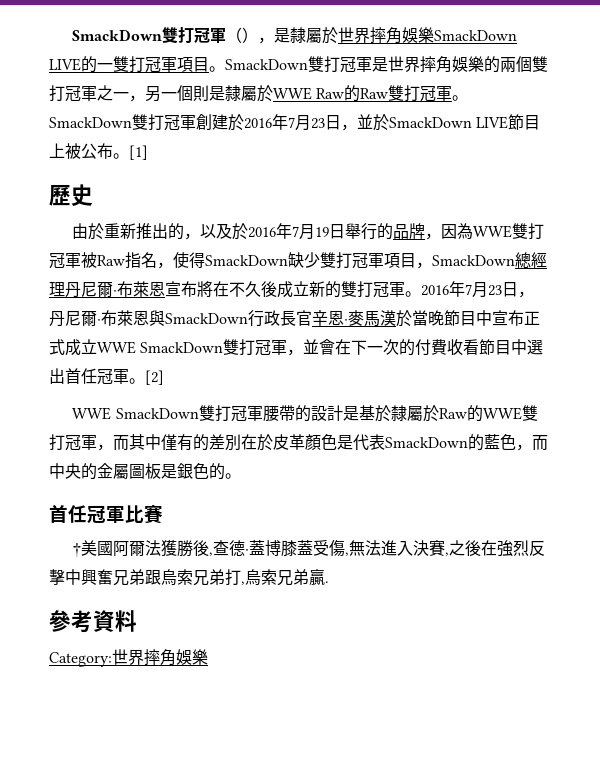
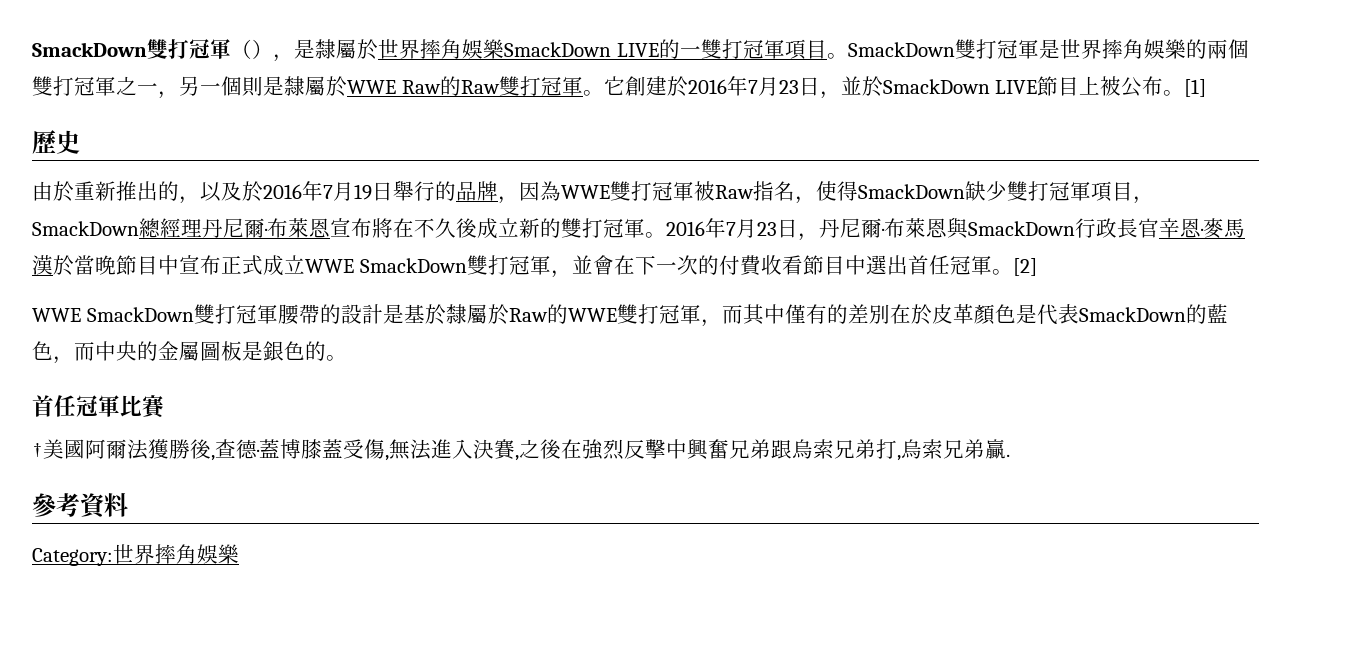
[49,114,196,131] SmackDown雙打冠軍 -> [603,76,625,95] 它

